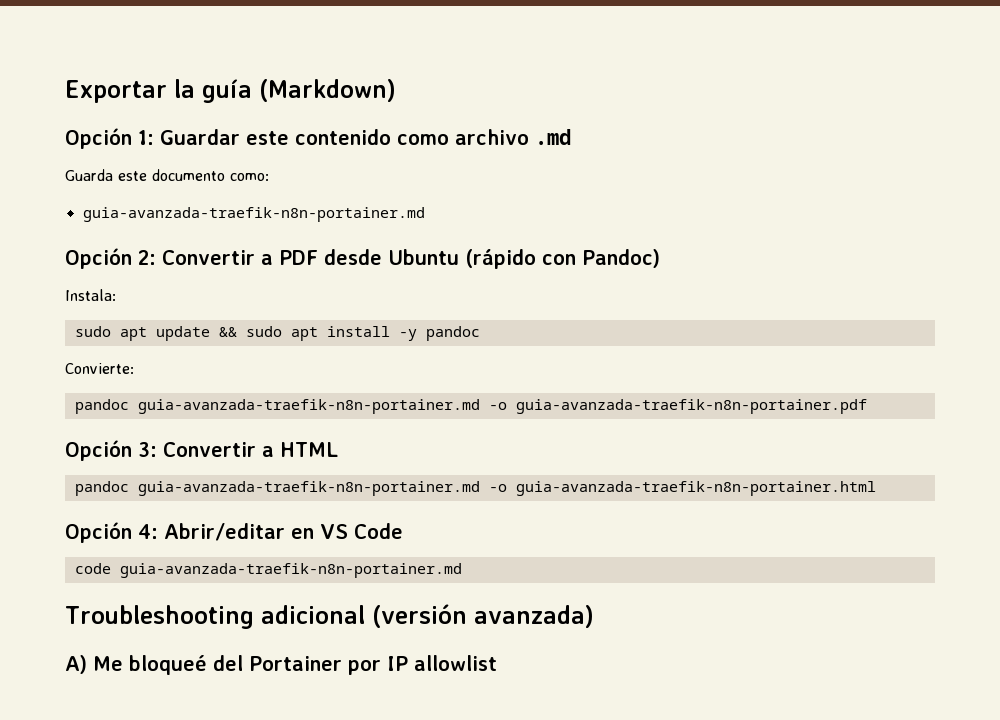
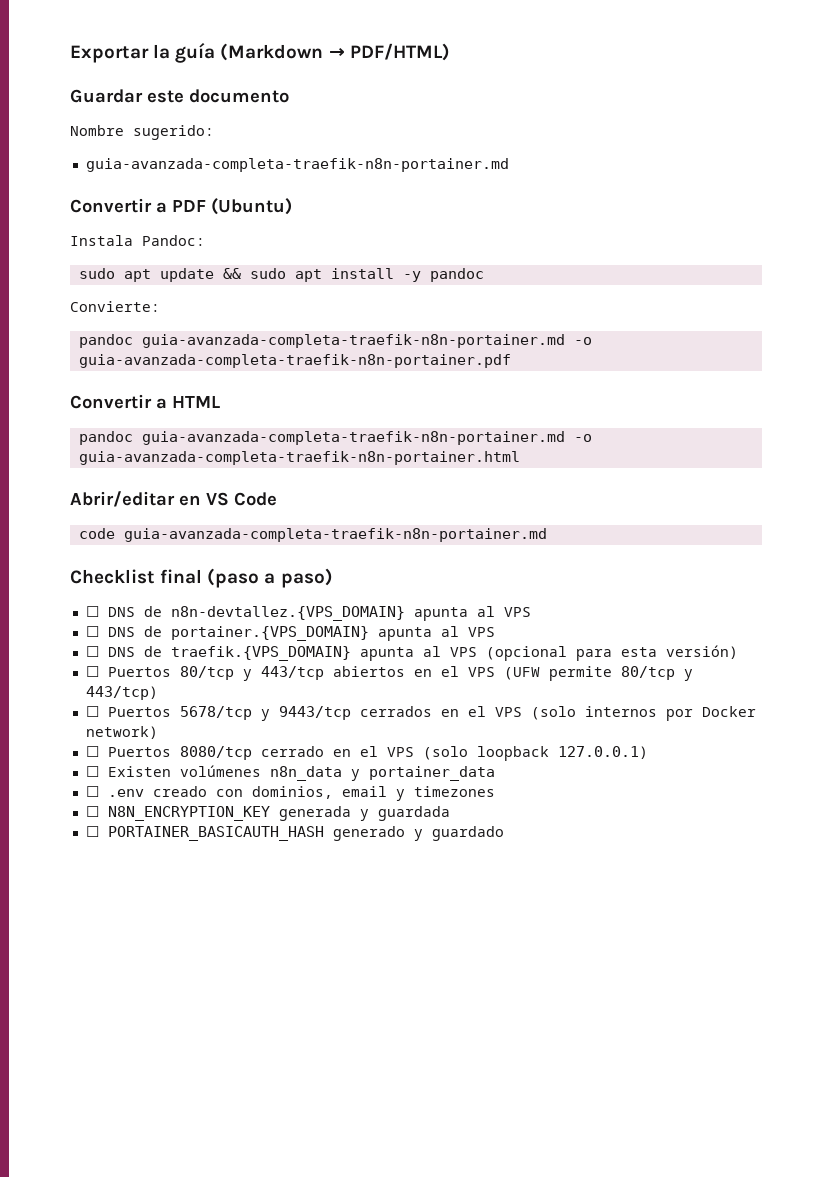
[259,79,396,102] [65,128,571,149] [65,169,269,181] [82,207,425,222] [65,248,660,269] [65,289,116,301] (Markdown) // Opción 1: Guardar este contenido como archivo .md // Guarda este documento como: // guia-avanzada-traefik-n8n-portainer.md // Opción 2: Convertir a PDF desde Ubuntu (rápido con Pandoc) // Instala: -> [220,43,450,61] [70,89,289,103] [70,125,214,140] [85,158,509,172] [70,198,292,215] [70,235,205,246] (Markdown → PDF/HTML) // Guardar este documento // Nombre sugerido: // guia-avanzada-completa-traefik-n8n-portainer.md // Convertir a PDF (Ubuntu) // Instala Pandoc:
[137,399,867,414] [65,440,157,461] guia-avanzada-traefik-n8n-portainer.md -o guia-avanzada-traefik-n8n-portainer.pdf // Opción 3: -> [141,334,592,348] [78,354,511,368] guia-avanzada-completa-traefik-n8n-portainer.md -o guia-avanzada-completa-traefik-n8n-portainer.pdf //
[137,481,876,496] [65,522,158,543] guia-avanzada-traefik-n8n-portainer.md -o guia-avanzada-traefik-n8n-portainer.html // Opción 4: -> [141,431,592,445] [78,451,520,465] guia-avanzada-completa-traefik-n8n-portainer.md -o guia-avanzada-completa-traefik-n8n-portainer.html //
[119,563,462,578] [65,604,594,629] [65,655,497,675] guia-avanzada-traefik-n8n-portainer.md // Troubleshooting adicional (versión avanzada) // A) Me bloqueé del Portainer por IP allowlist -> [123,528,547,542] [70,568,333,588] [85,606,531,621] [85,626,495,641] [85,645,738,661] [85,666,693,681] [85,686,158,700] [85,706,756,721] [85,726,158,739] [85,746,648,761] [85,765,495,781] [85,786,495,801] [85,806,450,821] [85,826,504,841] guia-avanzada-completa-traefik-n8n-portainer.md // Checklist final (paso a paso) // ☐ DNS de n8n-devtallez.{VPS_DOMAIN} apunta al VPS // ☐ DNS de portainer.{VPS_DOMAIN} apunta al VPS // ☐ DNS de traefik.{VPS_DOMAIN} apunta al VPS (opcional para esta versión) // ☐ Puertos 80/tcp y 443/tcp abiertos en el VPS (UFW permite 80/tcp y 443/tcp) // ☐ Puertos 5678/tcp y 9443/tcp cerrados en el VPS (solo internos por Docker network) // ☐ Puertos 8080/tcp cerrado en el VPS (solo loopback 127.0.0.1) // ☐ Existen volúmenes n8n_data y portainer_data // ☐ .env creado con dominios, email y timezones // ☐ N8N_ENCRYPTION_KEY generada y guardada // ☐ PORTAINER_BASICAUTH_HASH generado y guardado

